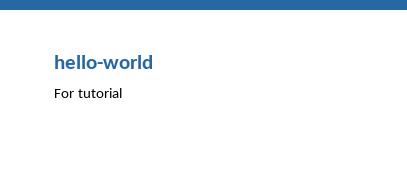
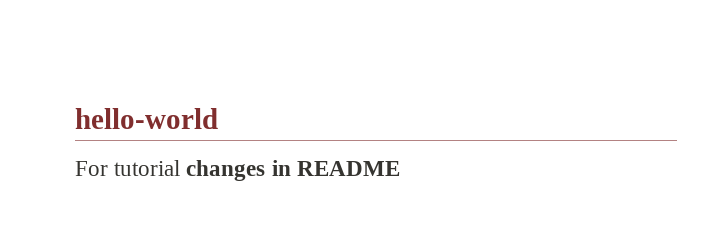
(122, 93) none -> [186,160,400,181] changes in README

